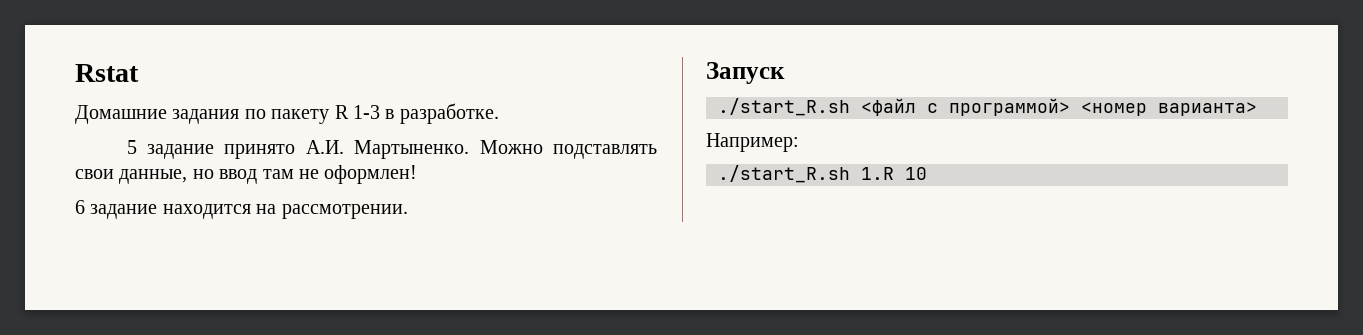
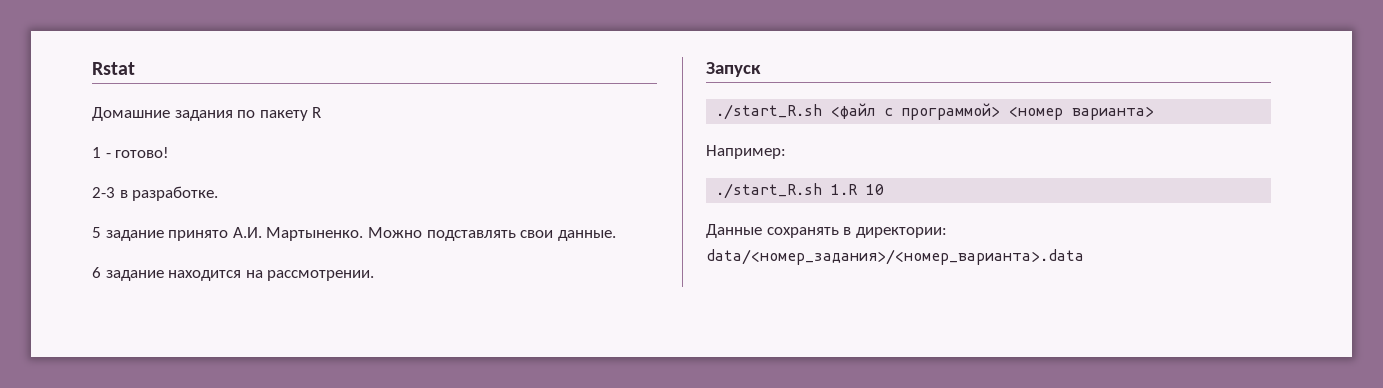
[353,105,380,119] 1-3 -> [92,147,170,158] [92,187,115,198] // 1 - готово! // 2-3
[119,165,418,184] данные, но ввод там не оформлен! -> [557,230,616,241] данные.
(927, 173) none -> [706,224,947,238] [706,249,1084,265] // Данные сохранять в директории: data/<номер_задания>/<номер_варианта>.data

